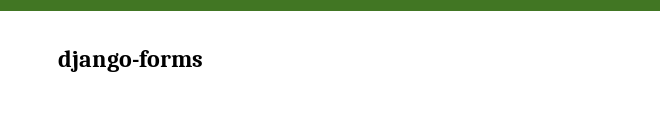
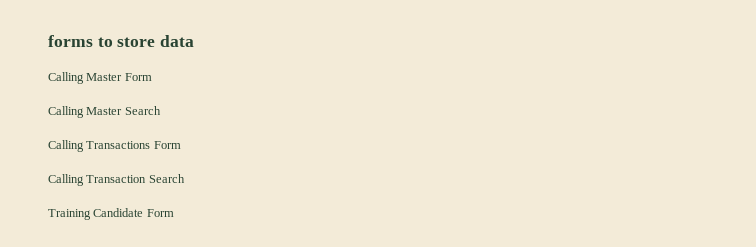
[58,50,203,72] django-forms -> [48,35,195,47] [48,72,152,84] [48,106,161,118] [48,140,181,152] [48,174,185,186] [48,208,174,220] forms to store data // Calling Master Form // Calling Master Search // Calling Transactions Form // Calling Transaction Search // Training Candidate Form

